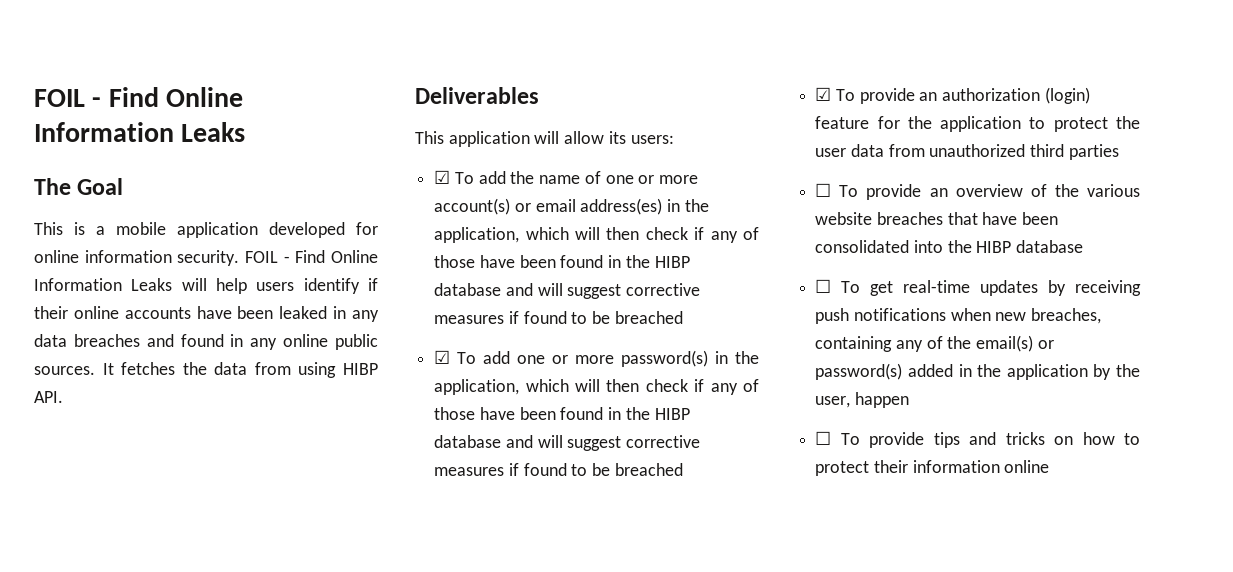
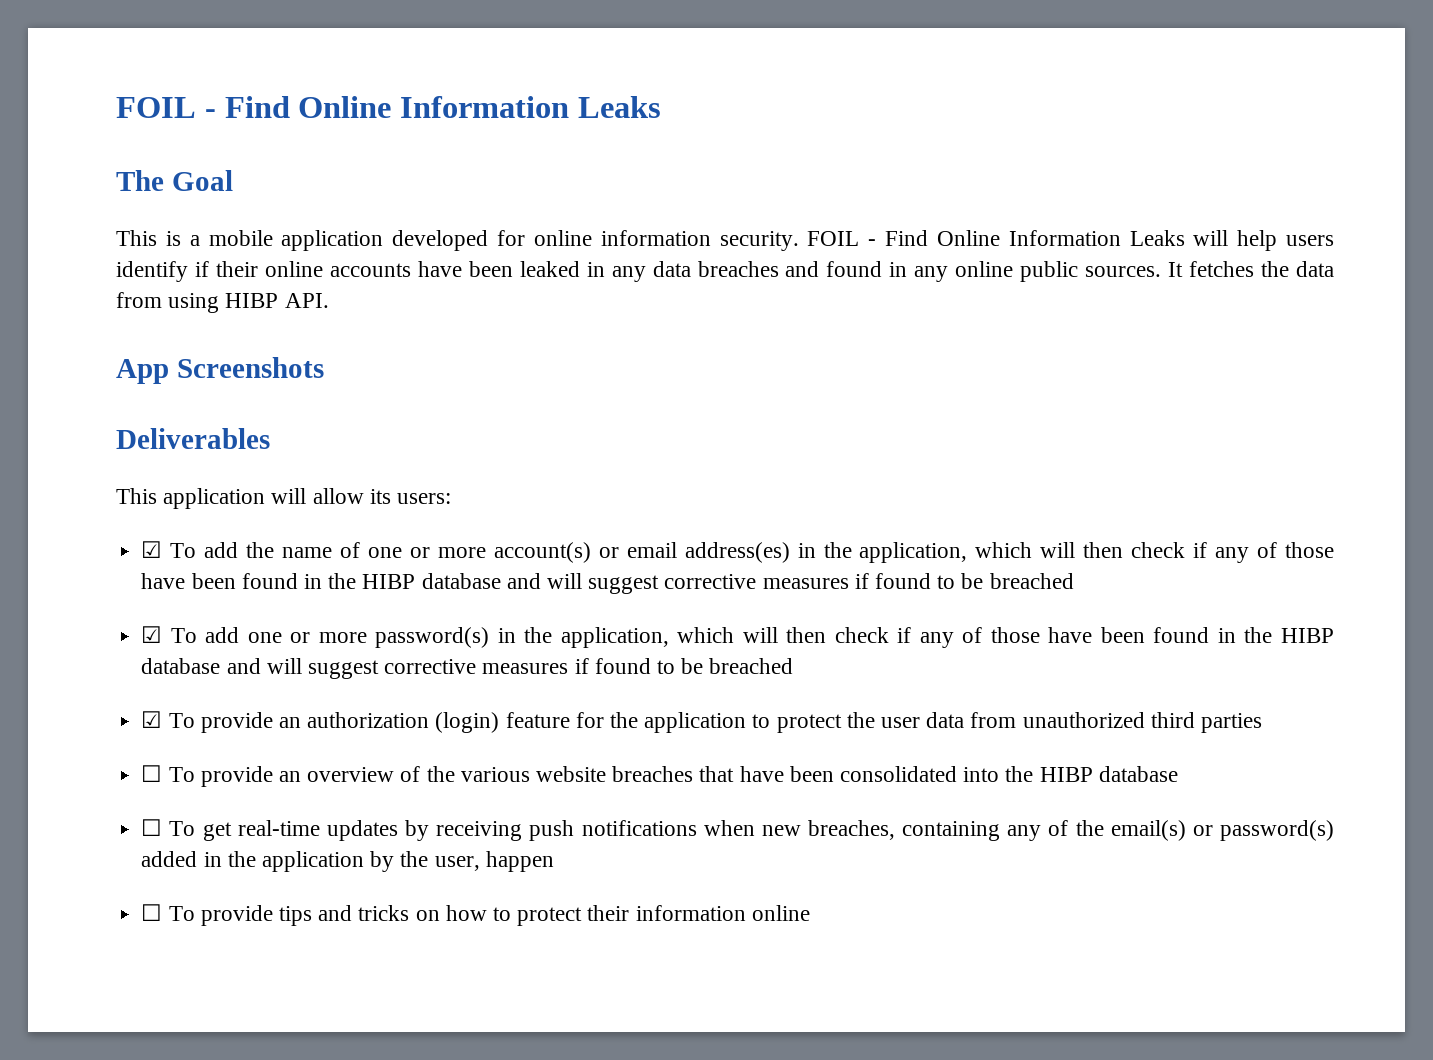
(63, 397) none -> [116,357,324,384] // App Screenshots

